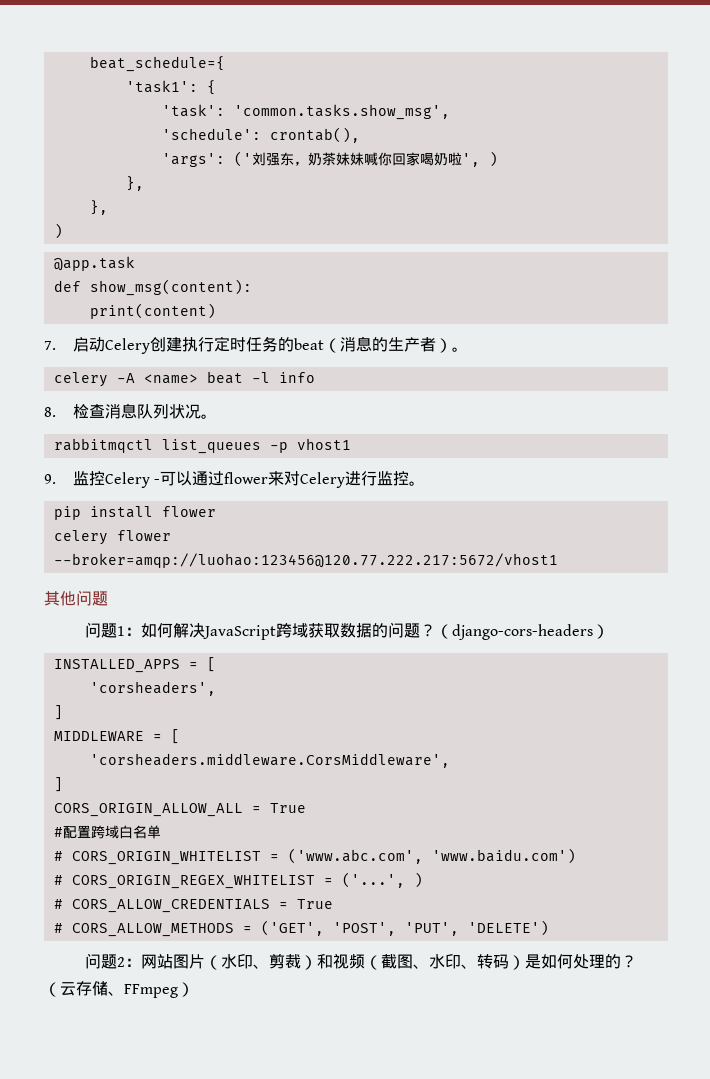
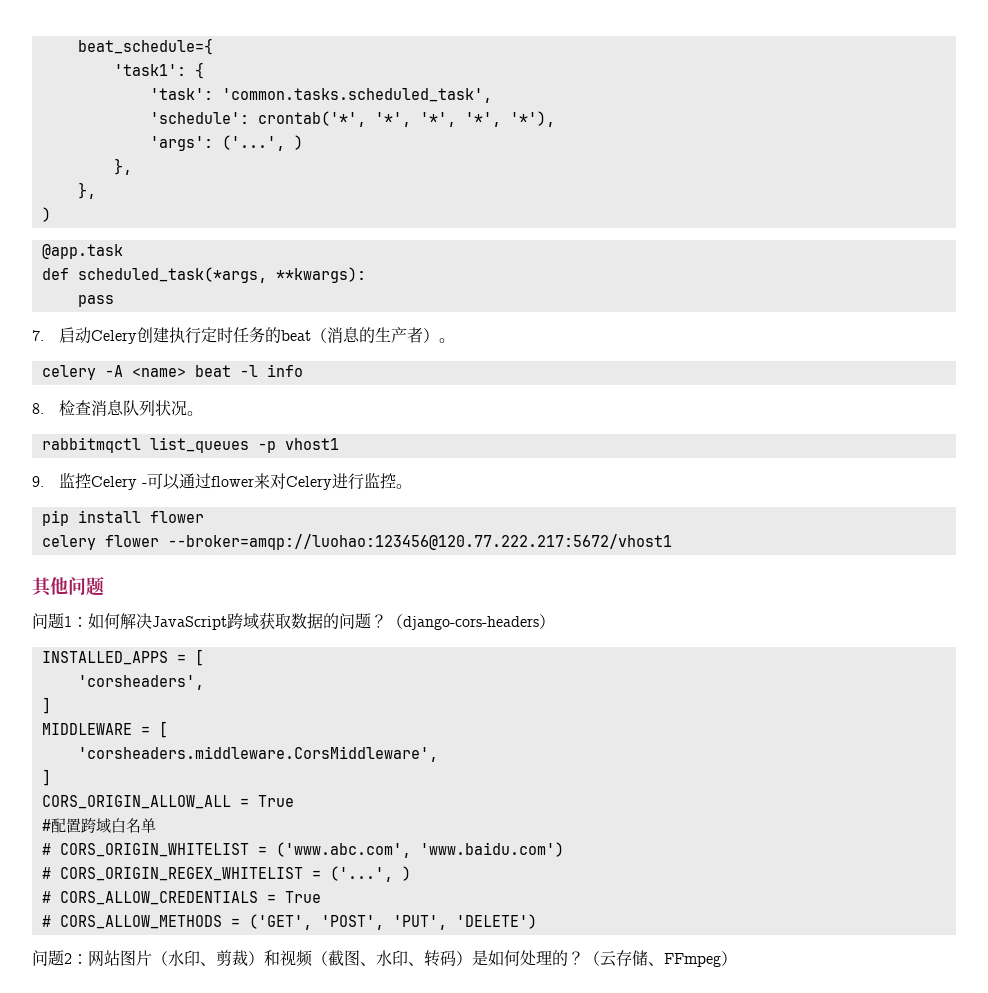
[233,104,450,120] 'common.tasks.show_msg', -> [221,88,492,103] 'common.tasks.scheduled_task',
[269,127,360,143] [161,151,480,167] crontab(), // 'args': ('刘强东，奶茶妹妹喊你回家喝奶啦', -> [257,111,555,127] [149,135,285,151] crontab('*', '*', '*', '*', '*'), // 'args': ('...',
[89,279,252,296] [89,303,216,319] show_msg(content): // print(content) -> [77,267,366,283] [77,295,114,307] scheduled_task(*args, **kwargs): // pass

